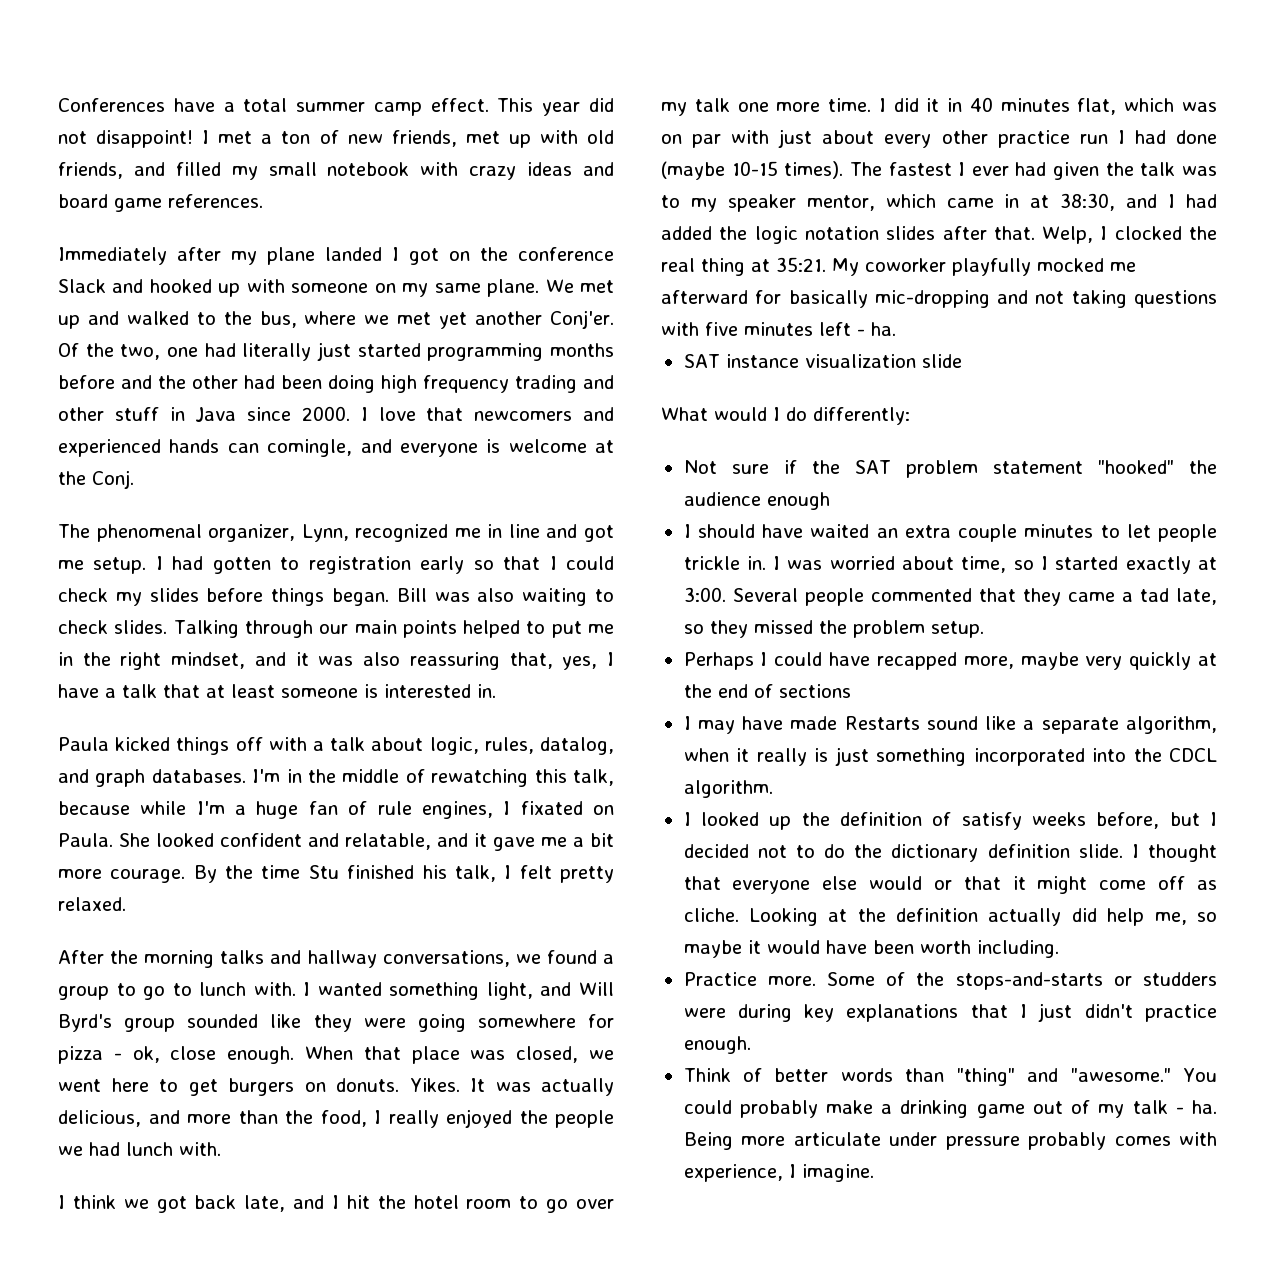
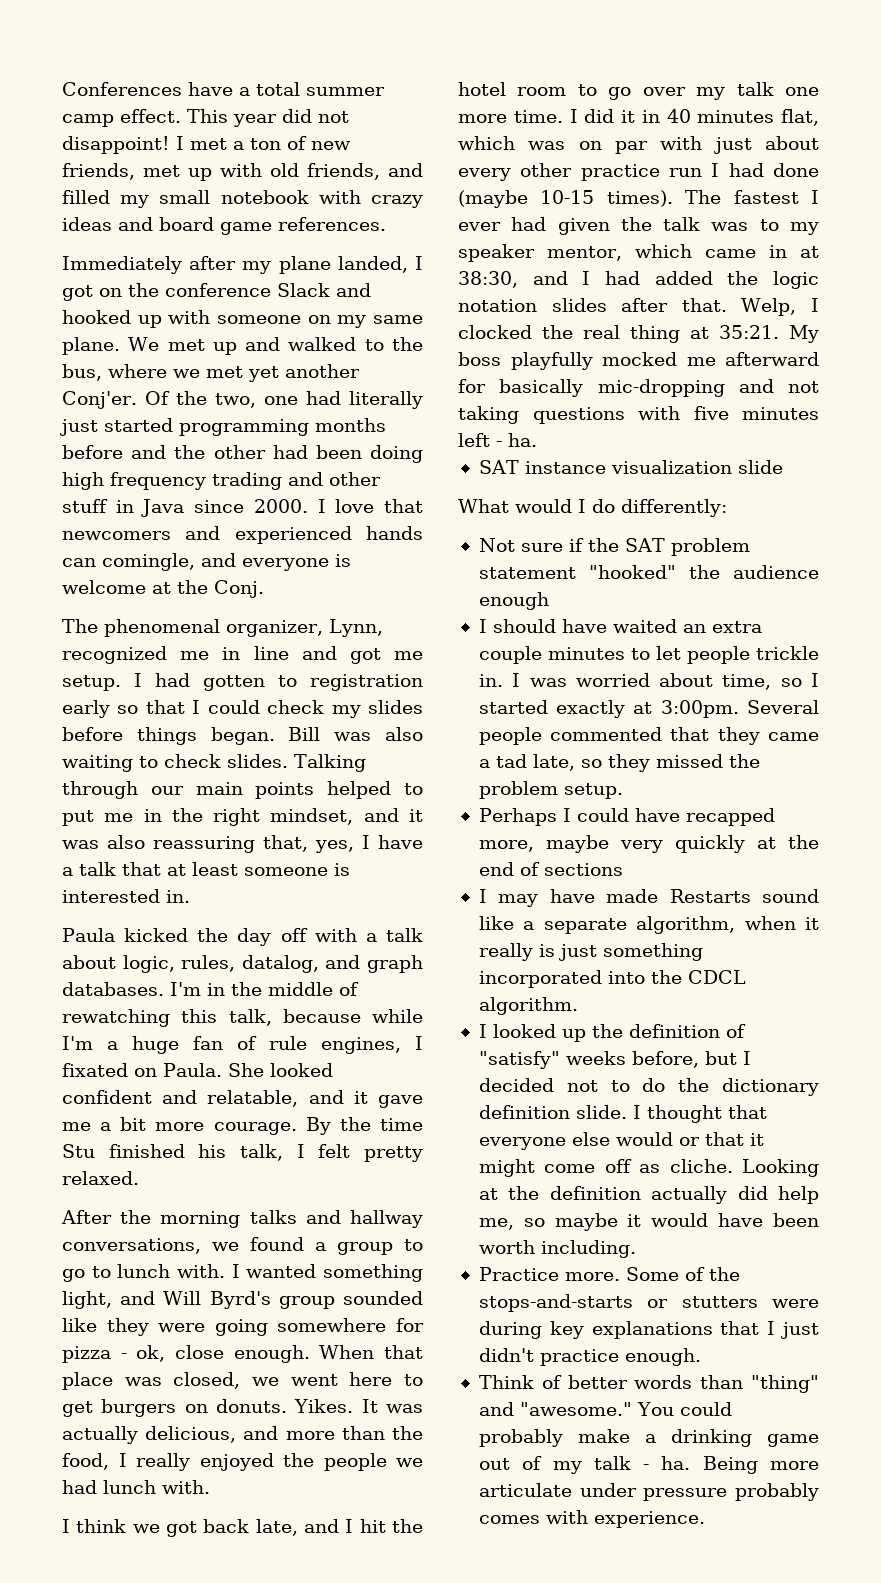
[325,247,382,261] landed -> [337,256,408,273] landed,
[176,737,230,755] things -> [197,928,272,946] the day
[865,258,946,272] coworker -> [458,352,501,366] boss
[683,587,726,602] 3:00. -> [660,700,739,718] 3:00pm.
[961,812,1022,830] satisfy -> [478,1051,560,1069] "satisfy"
[1143,972,1217,986] studders -> [681,1296,758,1308] stutters
[683,1164,874,1182] experience, I imagine. -> [593,1511,705,1528] experience.

